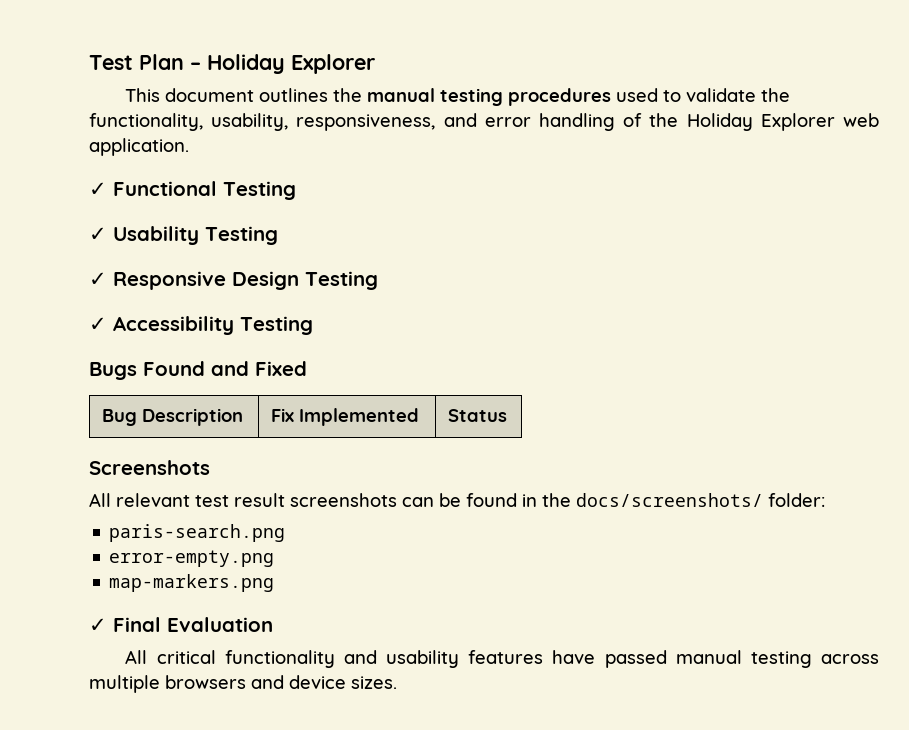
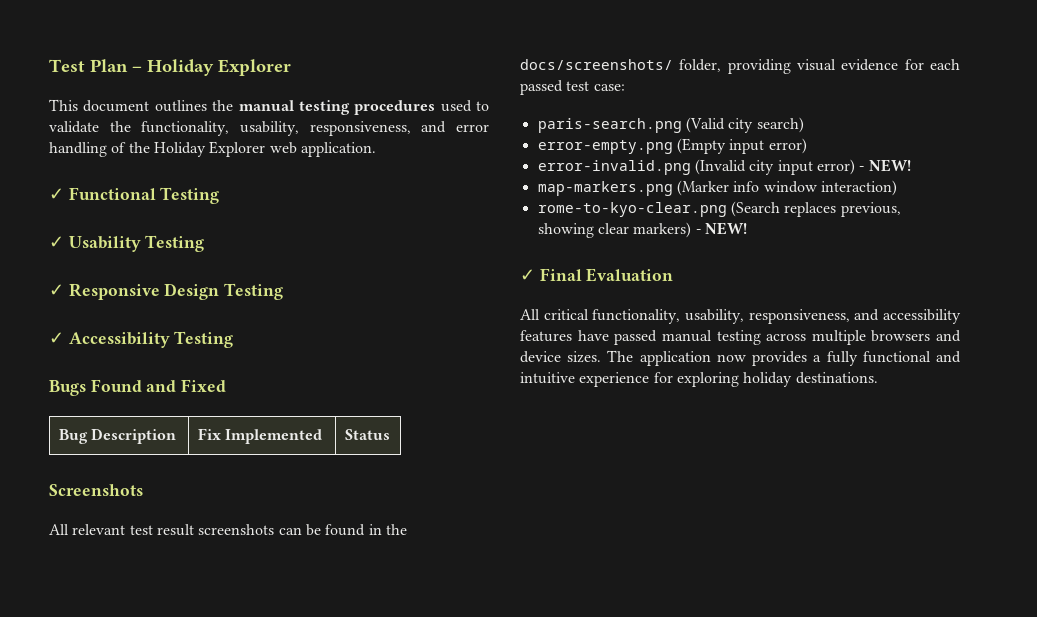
[768,493,825,507] [109,524,286,542] [109,550,275,567] [109,574,275,592] folder: // paris-search.png // error-empty.png // map-markers.png -> [679,59,960,74] [520,80,625,95] [537,117,804,133] [537,138,807,154] [537,159,911,175] [537,180,897,196] [537,201,901,217] [537,222,747,238] folder, providing visual evidence for each passed test case: // paris-search.png (Valid city search) // error-empty.png (Empty input error) // error-invalid.png (Invalid city input error) - NEW! // map-markers.png (Marker info window interaction) // rome-to-kyo-clear.png (Search replaces previous, showing clear markers) - NEW!
[224,650,460,668] functionality and usability -> [592,309,962,324] functionality, usability, responsiveness, and accessibility
(397, 682) none -> [607,350,961,366] [520,372,878,387] The application now provides a fully functional and intuitive experience for exploring holiday destinations.

